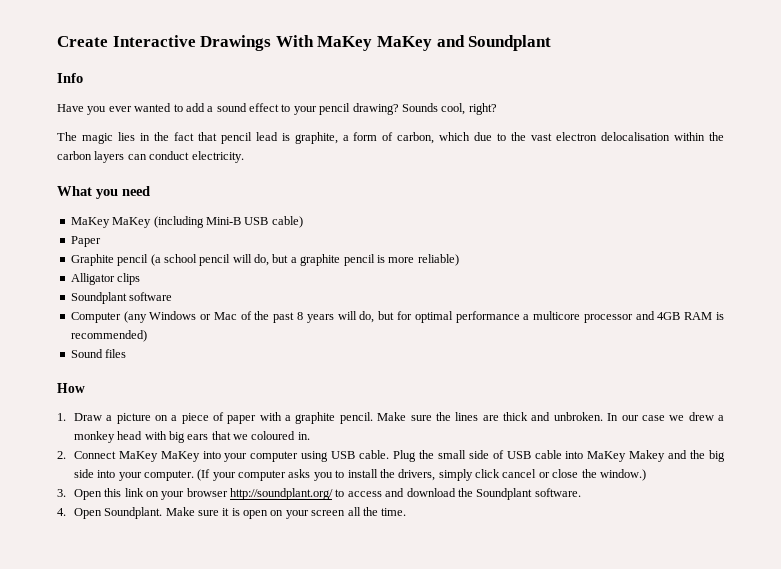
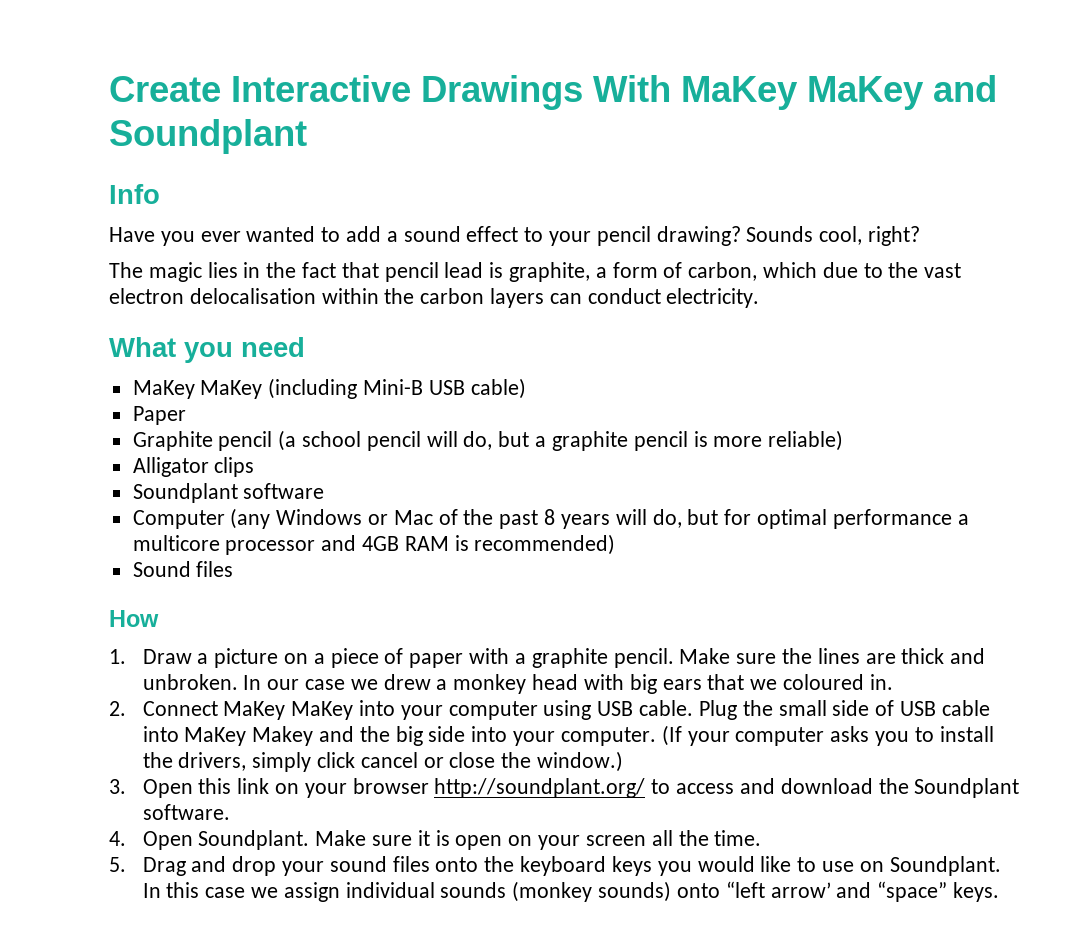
(407, 512) none -> [109,856,1001,876] [142,881,999,902] // 5. Drag and drop your sound files onto the keyboard keys you would like to use on Soundplant. In this case we assign individual sounds (monkey sounds) onto “left arrow’ and “space” keys.

